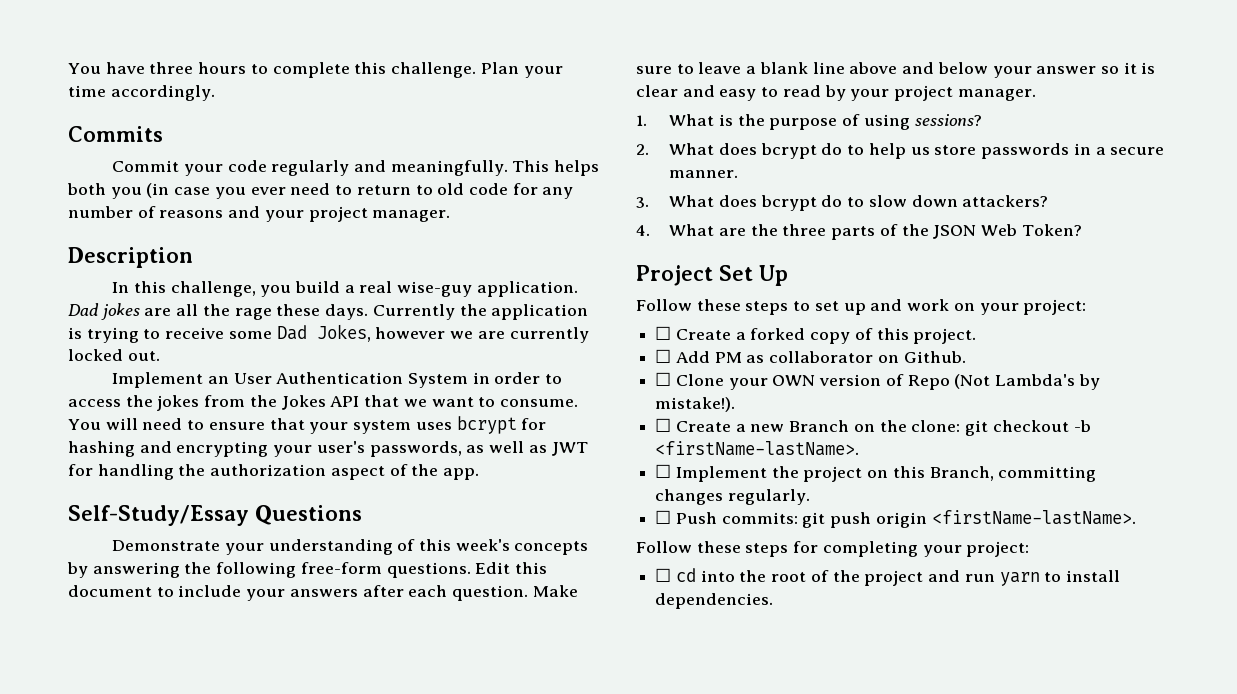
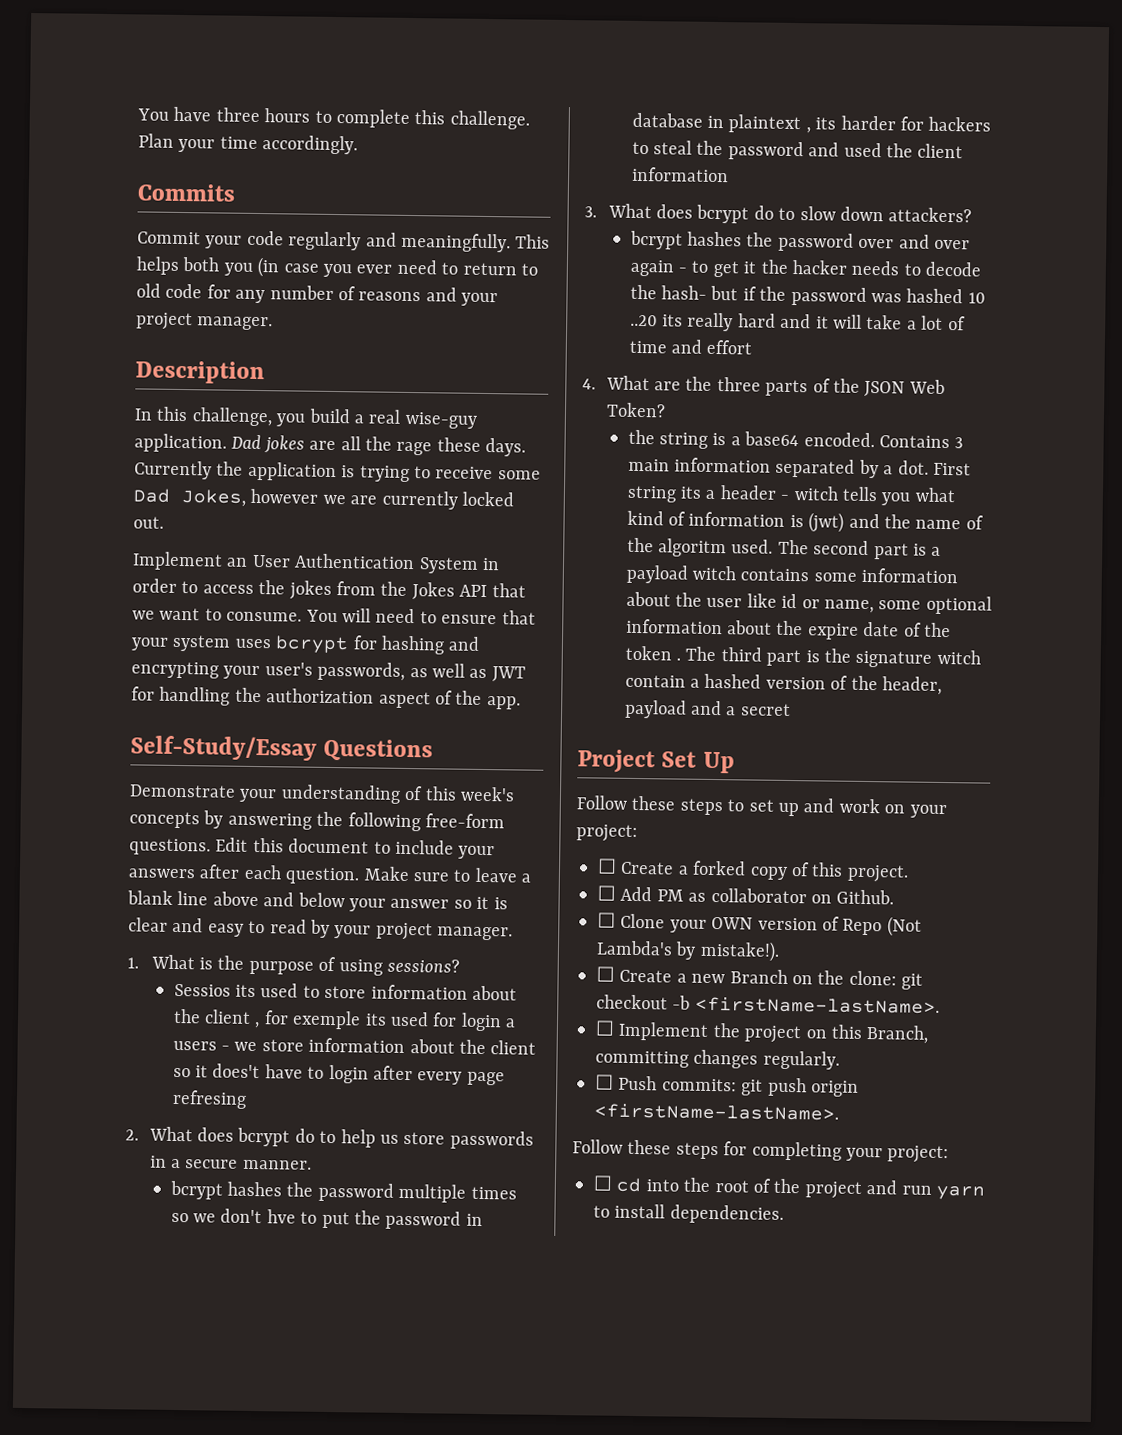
(982, 120) none -> [173,983,518,1001] [172,1008,517,1032] [172,1037,537,1055] [172,1063,505,1086] [171,1089,247,1109] // Sessios its used to store information about the client , for exemple its used for login a users - we store information about the client so it does't have to login after every page refresing
(739, 174) none -> [169,1180,517,1203] [170,1208,483,1230] [631,112,992,134] [631,140,964,161] [631,166,729,183] // bcrypt hashes the password multiple times so we don't hve to put the password in database in plaintext , its harder for hackers to steal the password and used the client information
(1049, 201) none -> [629,230,971,252] [629,259,982,278] [629,284,986,306] [629,312,966,332] [628,339,753,355] // bcrypt hashes the password over and over again - to get it the hacker needs to decode the hash- but if the password was hashed 10 ..20 its really hard and it will take a lot of time and effort
(1082, 230) none -> [627,429,964,449] [627,457,972,479] [626,485,956,506] [626,510,984,533] [626,537,942,560] [625,564,959,584] [625,591,992,615] [625,618,952,640] [624,645,981,668] [624,673,943,695] [624,699,791,719] // the string is a base64 encoded. Contains 3 main information separated by a dot. First string its a header - witch tells you what kind of information is (jwt) and the name of the algoritm used. The second part is a payload witch contains some information about the user like id or name, some optional information about the expire date of the token . The third part is the signature witch contain a hashed version of the header, payload and a secret

